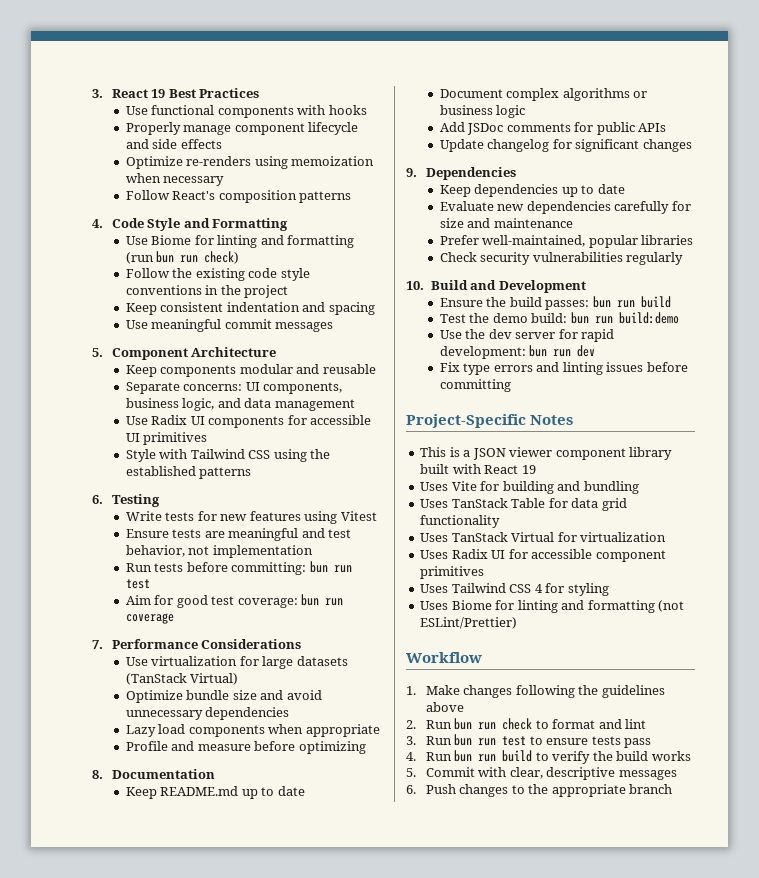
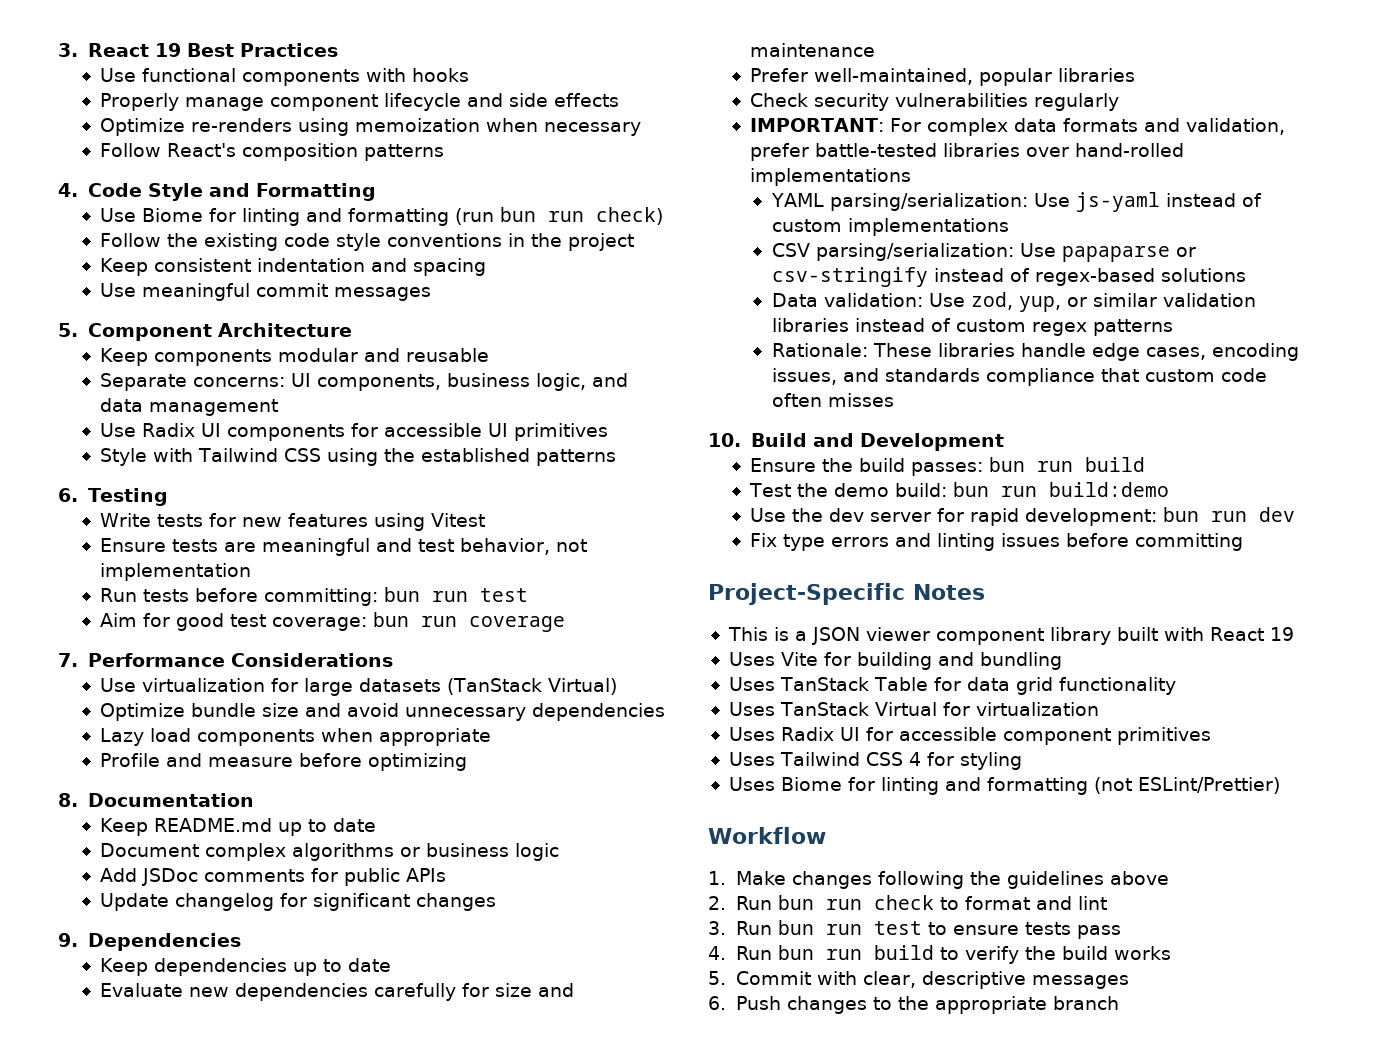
(684, 258) none -> [750,118,1286,136] [750,143,1185,161] [750,168,912,186] [770,192,1262,212] [771,218,1009,236] [771,243,1196,262] [771,267,1246,287] [771,292,1256,312] [771,318,1173,336] [771,343,1299,361] [771,368,1267,386] [771,393,894,407] // IMPORTANT: For complex data formats and validation, prefer battle-tested libraries over hand-rolled implementations // YAML parsing/serialization: Use js-yaml instead of custom implementations // CSV parsing/serialization: Use papaparse or csv-stringify instead of regex-based solutions // Data validation: Use zod, yup, or similar validation libraries instead of custom regex patterns // Rationale: These libraries handle edge cases, encoding issues, and standards compliance that custom code often misses

